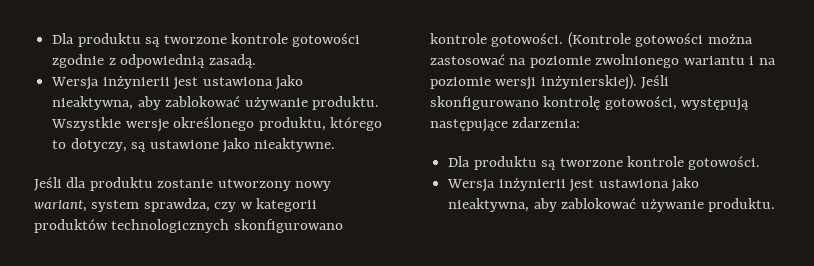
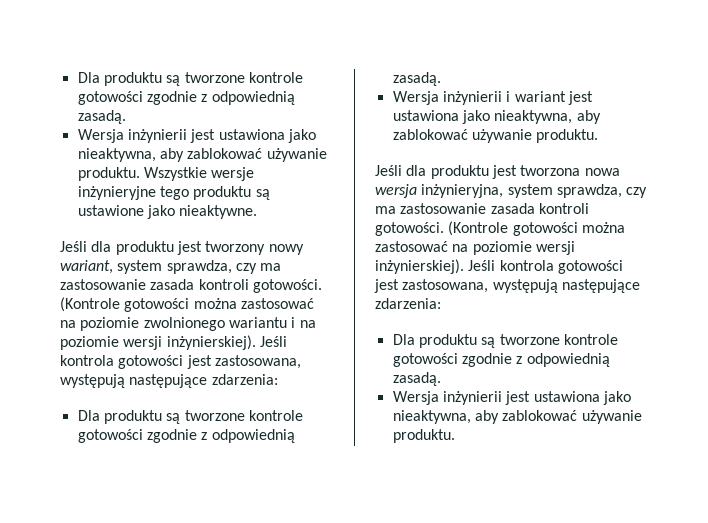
[173,117,382,131] [52,138,127,152] określonego produktu, którego to dotyczy, -> [77,186,252,200] inżynieryjne tego produktu
[157,179,291,191] zostanie utworzony -> [176,241,266,255] jest tworzony
[240,198,318,212] [34,219,343,233] [430,33,487,44] w kategorii produktów technologicznych skonfigurowano kontrole -> [260,263,282,271] [60,279,249,290] ma zastosowanie zasada kontroli
[430,96,750,111] [430,117,581,132] [448,156,761,170] skonfigurowano kontrolę gotowości, występują następujące zdarzenia: // Dla produktu są tworzone kontrole gotowości. -> [60,355,301,369] [60,374,278,388] [77,410,303,424] [77,429,295,443] [392,72,441,86] [392,91,593,105] [392,110,601,124] [392,129,599,143] [375,165,620,179] [375,184,648,198] [375,203,589,214] [375,221,625,236] [375,241,575,255] [375,259,623,274] [374,279,640,293] [375,298,441,309] [392,334,618,348] [392,353,610,367] [392,372,441,386] kontrola gotowości jest zastosowana, występują następujące zdarzenia: // Dla produktu są tworzone kontrole gotowości zgodnie z odpowiednią zasadą. // Wersja inżynierii i wariant jest ustawiona jako nieaktywna, aby zablokować używanie produktu. // Jeśli dla produktu jest tworzona nowa wersja inżynieryjna, system sprawdza, czy ma zastosowanie zasada kontroli gotowości. (Kontrole gotowości można zastosować na poziomie wersji inżynierskiej). Jeśli kontrola gotowości jest zastosowana, występują następujące zdarzenia: // Dla produktu są tworzone kontrole gotowości zgodnie z odpowiednią zasadą.

